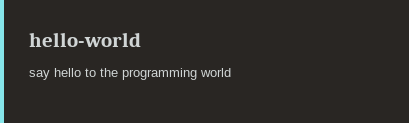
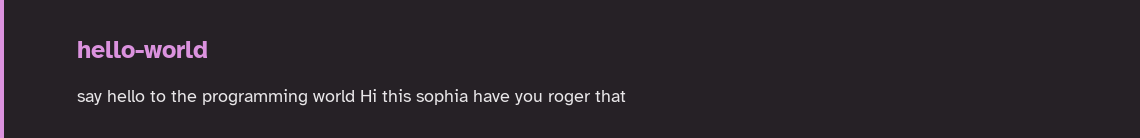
(231, 72) none -> [360,89,626,106] Hi this sophia have you roger that

